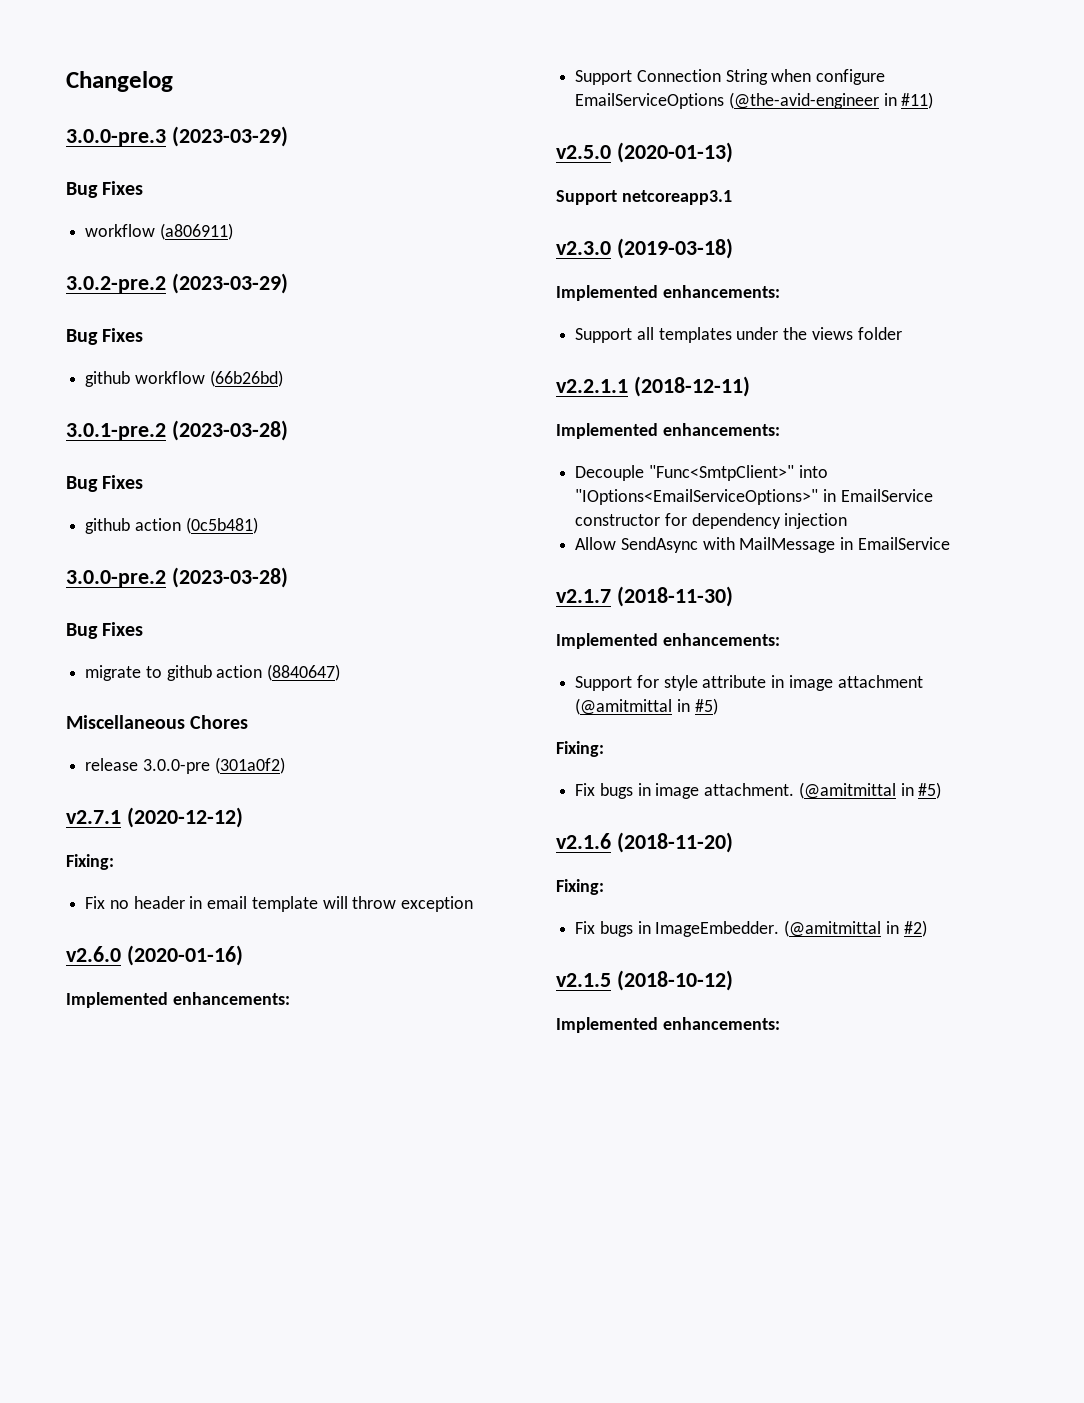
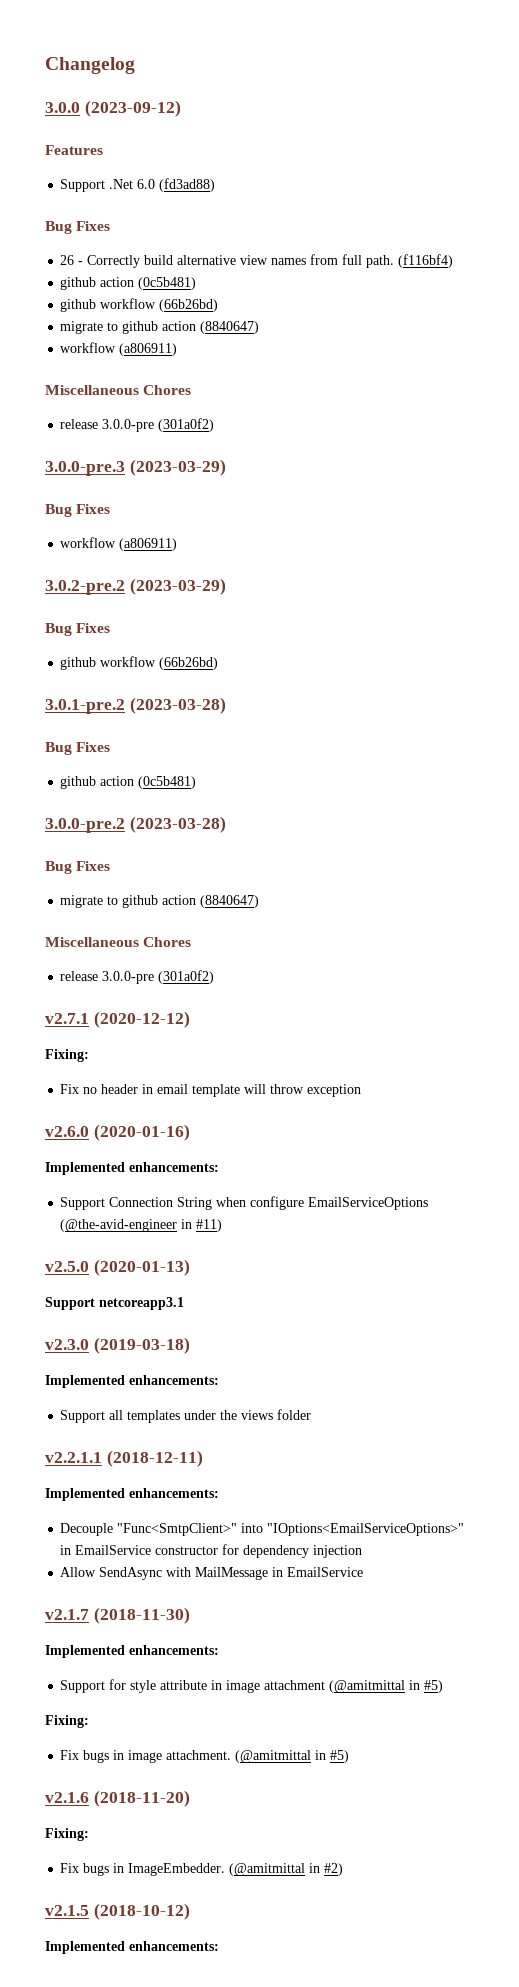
(173, 81) none -> [45,100,181,117] [45,145,103,155] [60,178,216,192] [45,221,111,234] [60,254,454,268] [60,277,197,290] [60,298,219,312] [60,321,260,334] [60,342,178,356] [45,385,192,395] [60,418,215,432] // 3.0.0 (2023-09-12) // Features // Support .Net 6.0 (fd3ad88) // Bug Fixes // 26 - Correctly build alternative view names from full path. (f116bf4) // github action (0c5b481) // github workflow (66b26bd) // migrate to github action (8840647) // workflow (a806911) // Miscellaneous Chores // release 3.0.0-pre (301a0f2)

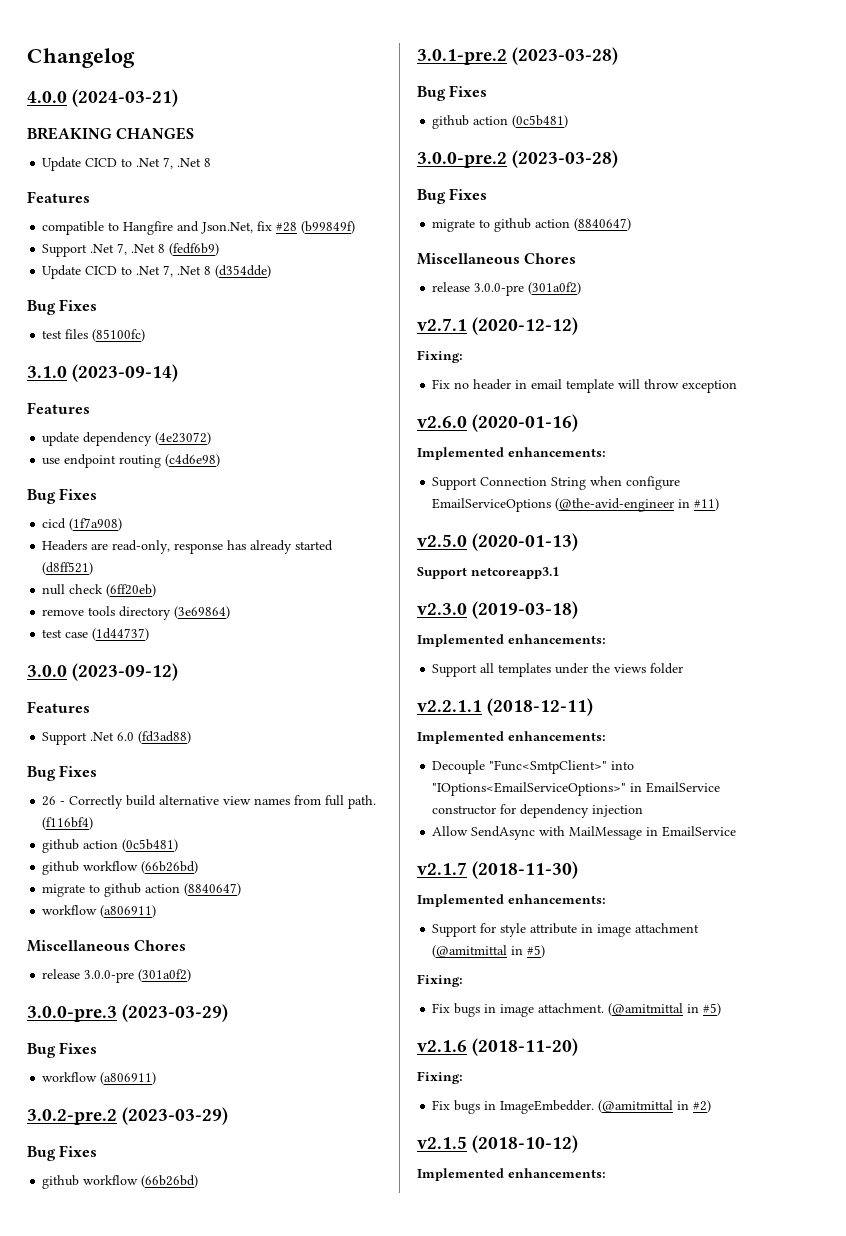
(135, 65) none -> [27,89,179,107] [27,127,195,140] [42,157,212,171] [27,191,90,203] [42,221,356,235] [42,243,220,257] [42,265,272,279] [27,299,98,315] [42,329,146,342] [27,364,179,382] [27,402,90,414] [42,432,212,446] [42,454,221,468] [27,488,98,504] [42,518,123,531] [42,540,334,554] [42,562,94,575] [42,584,157,597] [42,606,231,620] [42,628,150,641] // 4.0.0 (2024-03-21) // BREAKING CHANGES // Update CICD to .Net 7, .Net 8 // Features // compatible to Hangfire and Json.Net, fix #28 (b99849f) // Support .Net 7, .Net 8 (fedf6b9) // Update CICD to .Net 7, .Net 8 (d354dde) // Bug Fixes // test files (85100fc) // 3.1.0 (2023-09-14) // Features // update dependency (4e23072) // use endpoint routing (c4d6e98) // Bug Fixes // cicd (1f7a908) // Headers are read-only, response has already started (d8ff521) // null check (6ff20eb) // remove tools directory (3e69864) // test case (1d44737)

